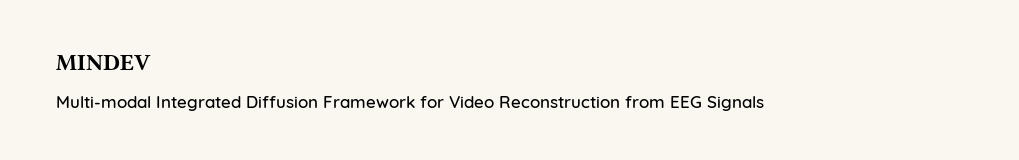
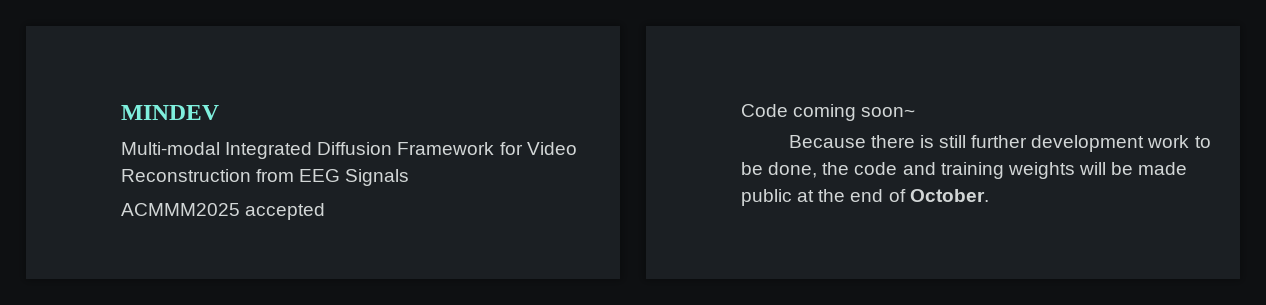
(764, 103) none -> [121,203,326,220] [741,104,916,121] [788,135,1211,152] [741,162,1188,179] [741,189,989,206] // ACMMM2025 accepted // Code coming soon~ // Because there is still further development work to be done, the code and training weights will be made public at the end of October.

